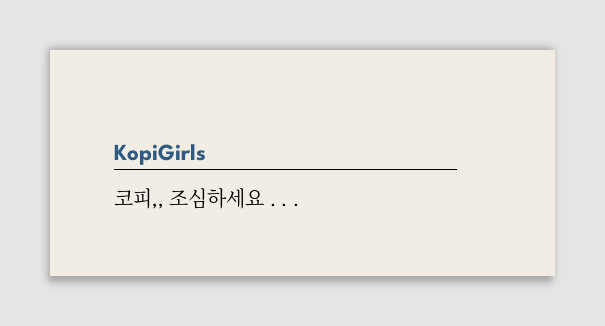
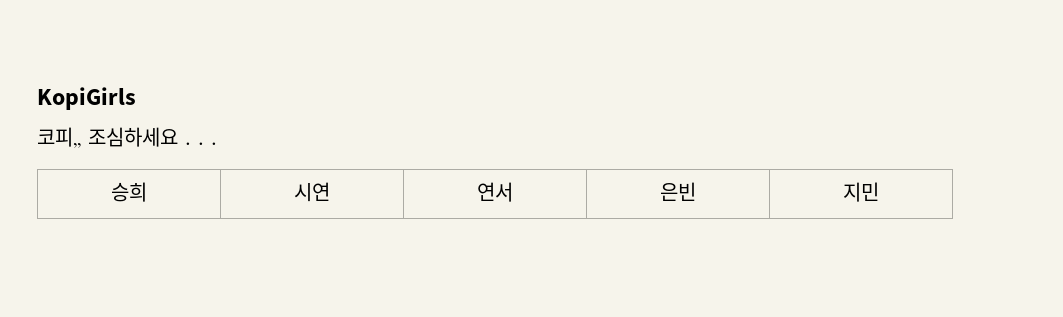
(299, 205) none -> [111,182,147,202] [294,182,330,202] [477,182,513,202] [660,182,697,201] [843,182,880,202] // 승희 | 시연 | 연서 | 은빈 | 지민

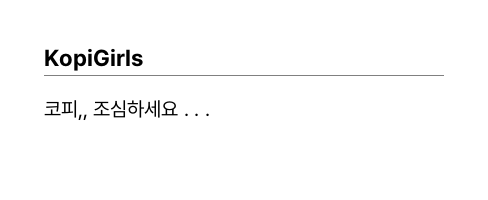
[111,182,147,202] [294,182,330,202] [477,182,513,202] [660,182,697,201] [843,182,880,202] // 승희 | 시연 | 연서 | 은빈 | 지민 -> (210, 115) none

